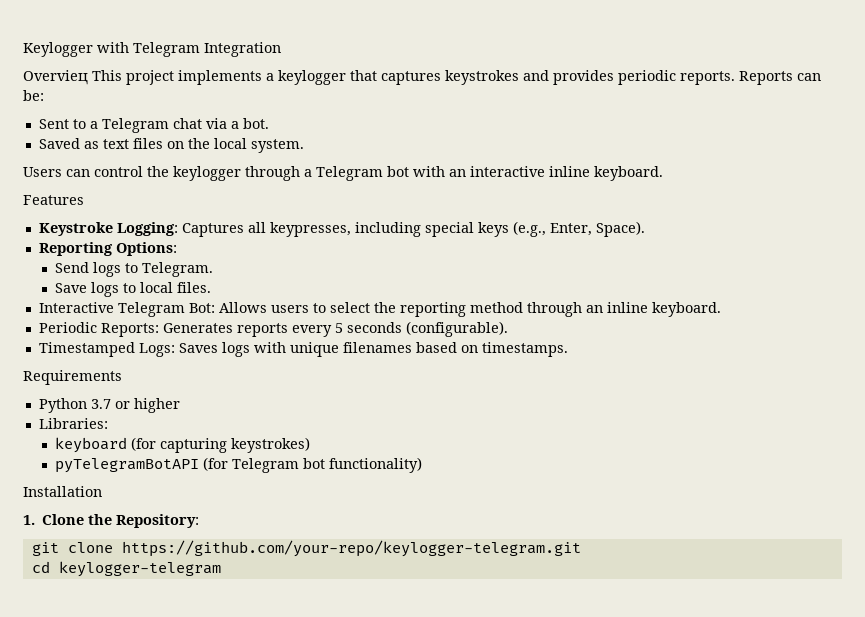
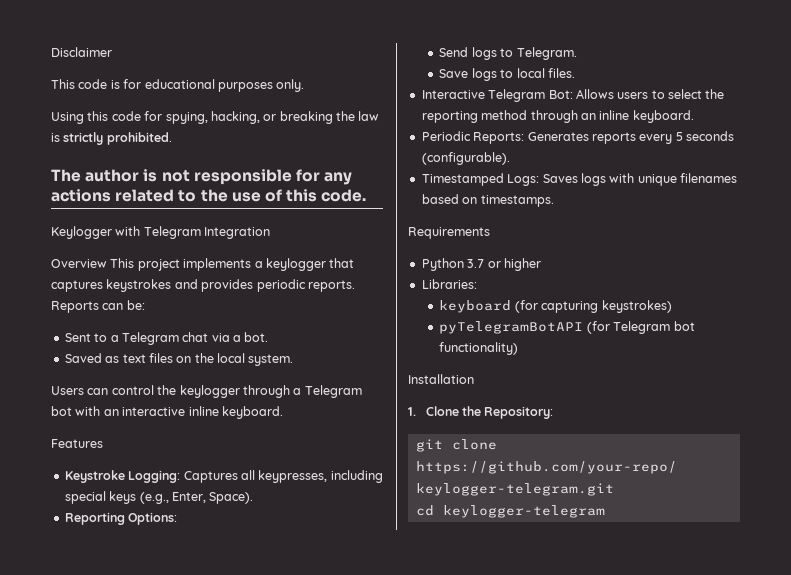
(23, 49) none -> [51,47,112,57] [51,79,305,92] [51,111,380,124] [51,132,172,145] [51,169,353,185] [51,189,367,202] Disclaimer // This code is for educational purposes only. // Using this code for spying, hacking, or breaking the law is strictly prohibited. // The author is not responsible for any actions related to the use of this code. //
[23,70,88,85] Overvieц -> [51,259,107,268] Overview

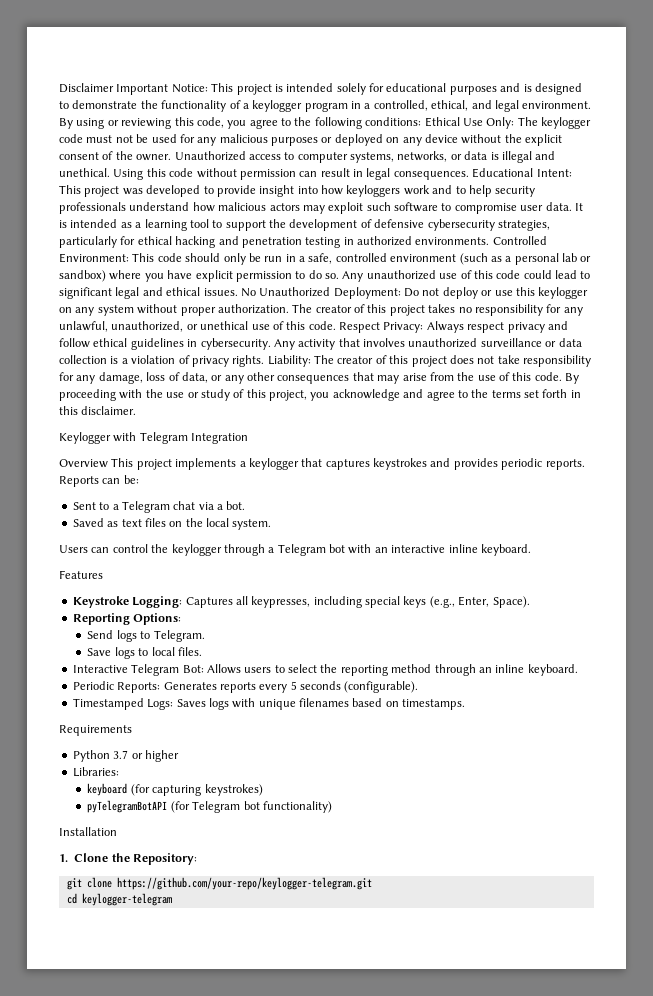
[51,79,305,92] [51,111,380,124] [51,132,172,145] [51,169,353,185] [51,189,197,202] // This code is for educational purposes only. // Using this code for spying, hacking, or breaking the law is strictly prohibited. // The author is not responsible for any actions related to -> [116,83,582,95] [59,100,592,112] [59,117,591,129] [59,134,562,146] [59,151,556,163] [59,168,572,180] [59,185,536,197] [59,202,583,214] [59,219,550,231] [59,236,547,248] [59,253,592,265] [59,270,591,282] [59,287,589,299] [59,304,583,316] [59,321,568,333] [59,338,582,350] [59,355,591,367] [59,372,454,384] Important Notice: This project is intended solely for educational purposes and is designed to demonstrate the functionality of a keylogger program in a controlled, ethical, and legal environment. By using or reviewing this code, you agree to the following conditions: Ethical Use Only: The keylogger code must not be used for any malicious purposes or deployed on any device without the explicit consent of the owner. Unauthorized access to computer systems, networks, or data is illegal and unethical. Using this code without permission can result in legal consequences. Educational Intent: This project was developed to provide insight into how keyloggers work and to help security professionals understand how malicious actors may exploit such software to compromise user data. It is intended as a learning tool to support the development of defensive cybersecurity strategies, particularly for ethical hacking and penetration testing in authorized environments. Controlled Environment: This code should only be run in a safe, controlled environment (such as a personal lab or sandbox) where you have explicit permission to do so. Any unauthorized use of this code could lead to significant legal and ethical issues. No Unauthorized Deployment: Do not deploy or use this keylogger on any system without proper authorization. The creator of this project takes no responsibility for any unlawful, unauthorized, or unethical use of this code. Respect Privacy: Always respect privacy and follow ethical guidelines in cybersecurity. Any activity that involves unauthorized surveillance or data collection is a violation of privacy rights. Liability: The creator of this project does not take responsibility for any damage, loss of data, or any other consequences that may arise from
(367, 195) none -> [565,373,580,384] [59,389,581,401] [59,406,137,415] By proceeding with the use or study of this project, you acknowledge and agree to the terms set forth in this disclaimer.

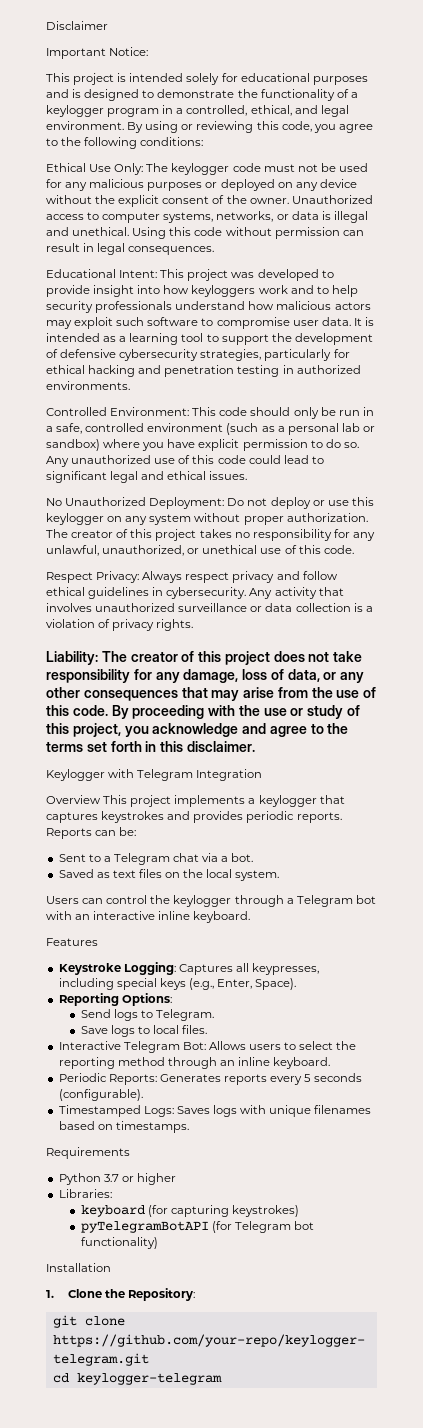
(114, 88) none -> (108, 25) //
(208, 88) none -> (149, 51) //
(422, 121) none -> (204, 141) //
(469, 175) none -> (215, 250) //
(490, 241) none -> (130, 385) //
(238, 292) none -> (248, 475) //
(336, 325) none -> (354, 549) //
(265, 361) none -> (194, 625) //

